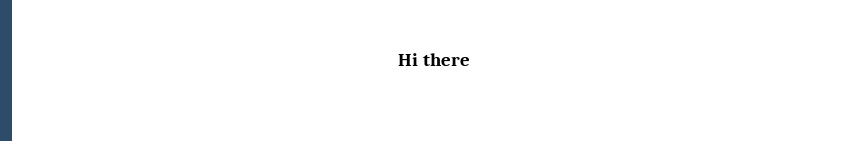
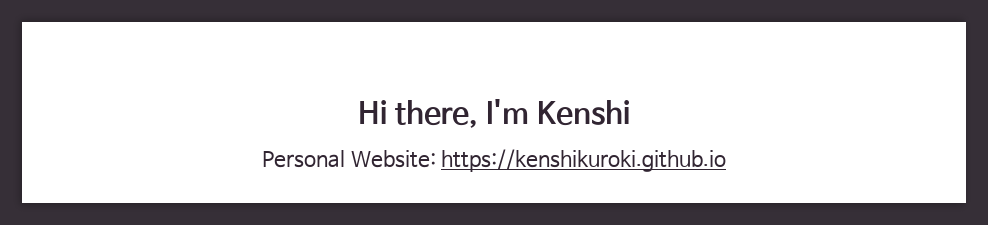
[422,53,470,66] there -> [395,99,630,128] [261,149,727,172] there, I'm Kenshi // Personal Website: https://kenshikuroki.github.io

